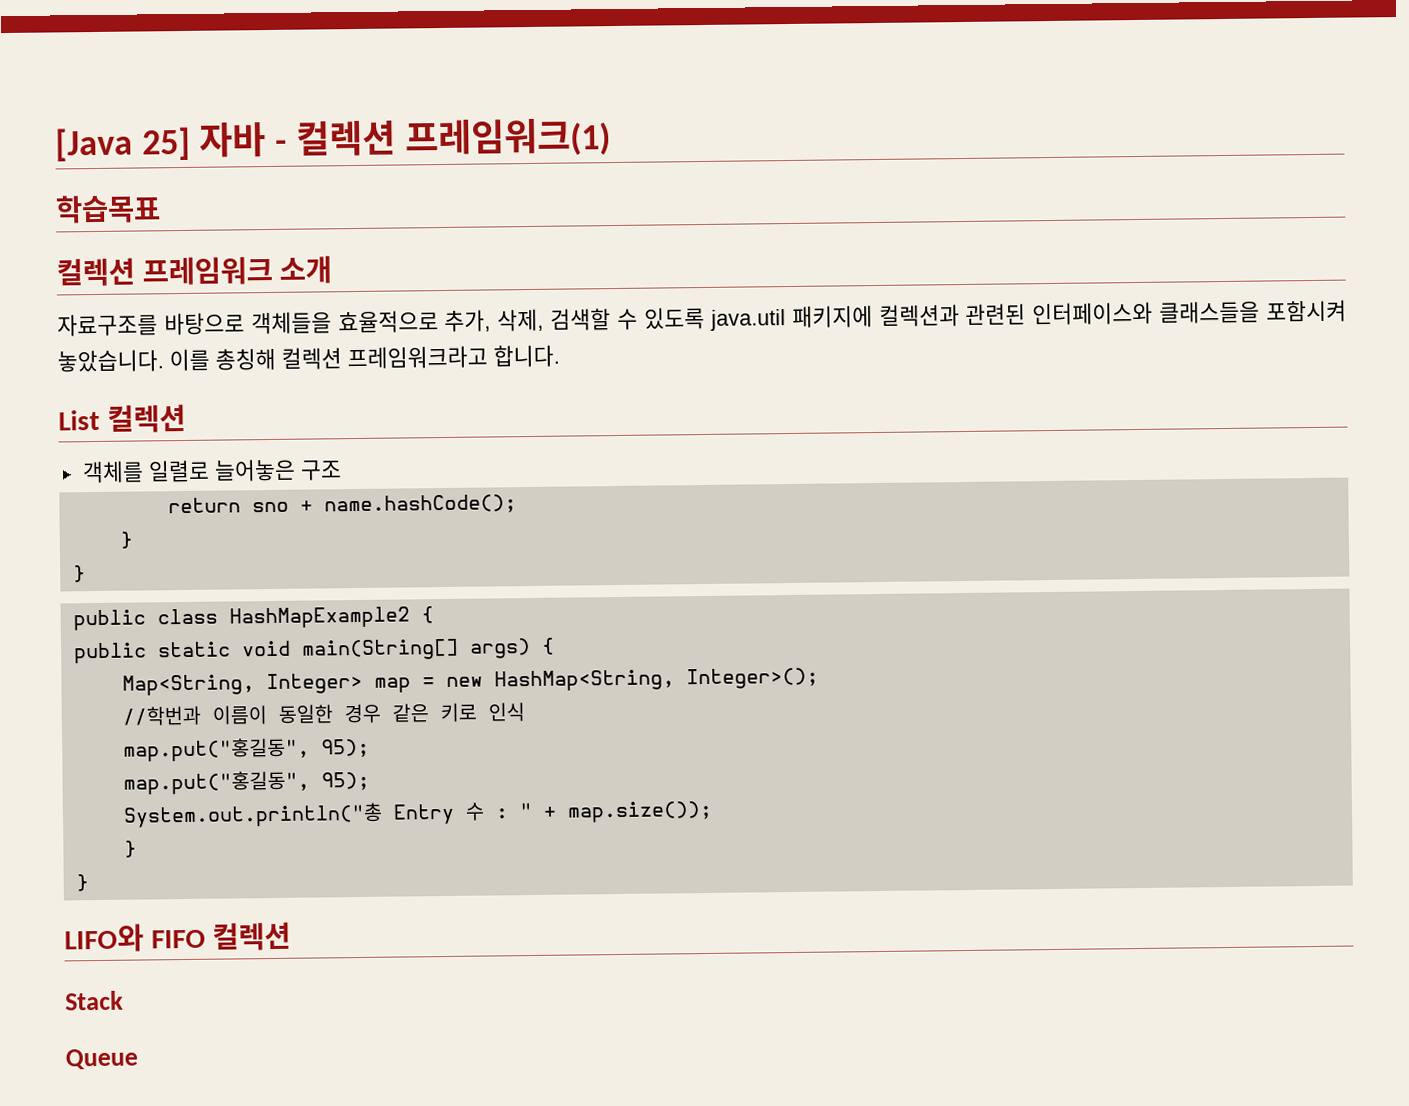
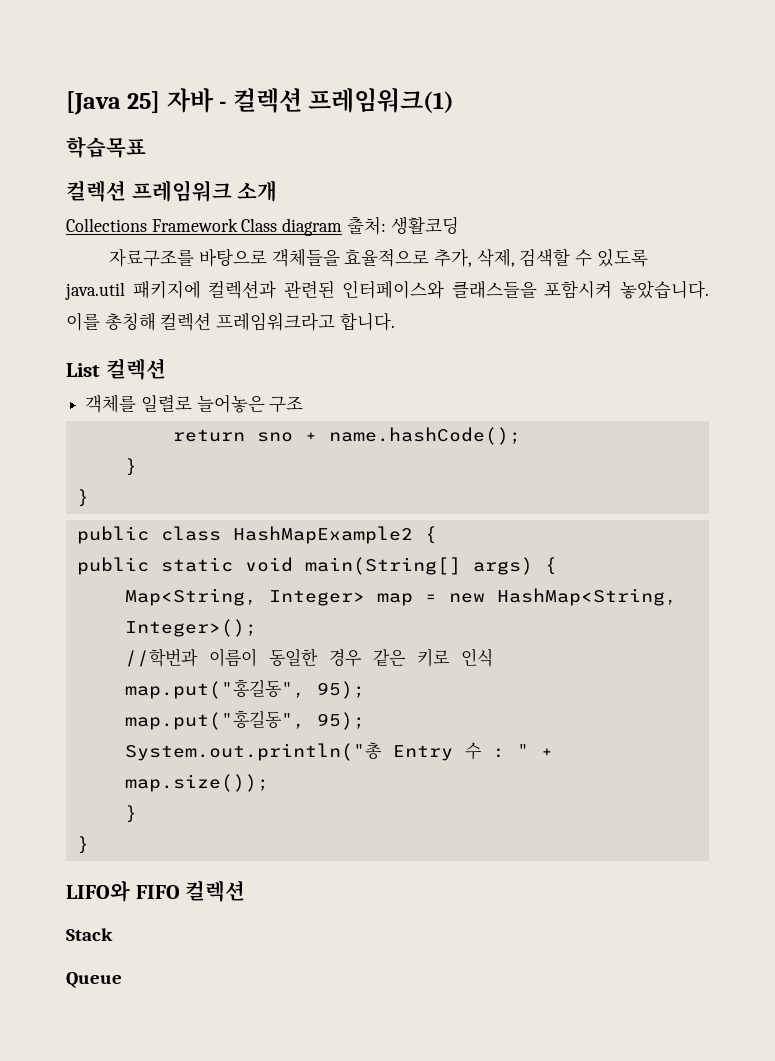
(333, 269) none -> [66,216,459,236] // Collections Framework Class diagram 출처: 생활코딩

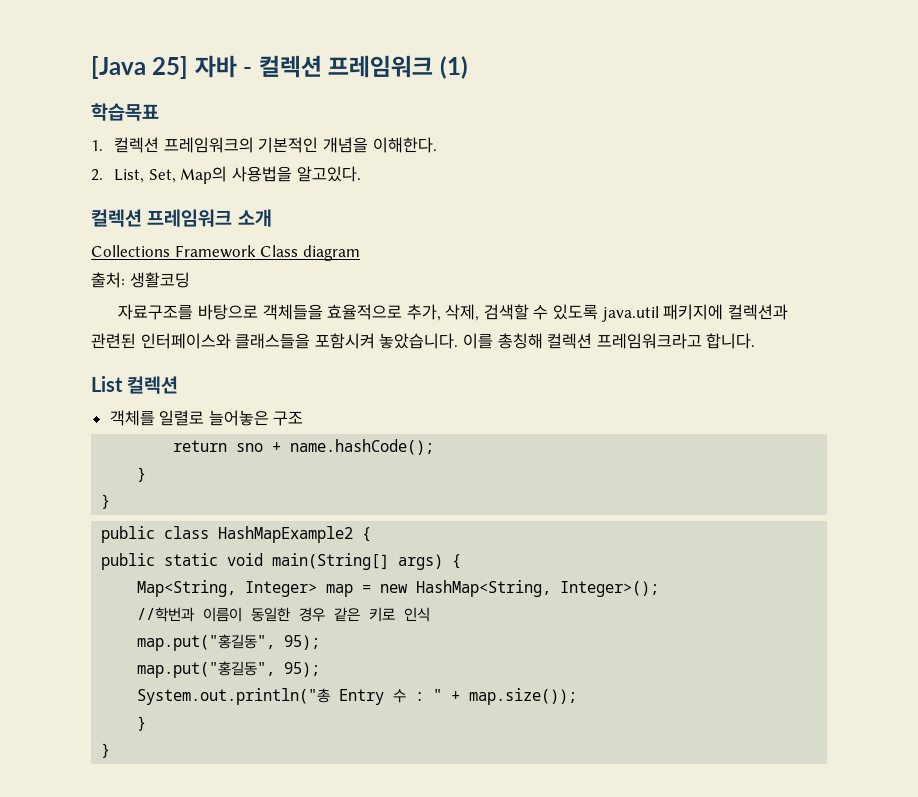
[308,88,455,113] 프레임워크(1) -> [328,55,468,79] 프레임워크 (1)
(146, 147) none -> [91,137,437,153] [91,166,361,184] // 1. 컬렉션 프레임워크의 기본적인 개념을 이해한다. // 2. List, Set, Map의 사용법을 알고있다.
(343, 227) none -> (360, 253) //
[66,880,246,902] [66,928,113,941] [66,972,122,988] // LIFO와 FIFO 컬렉션 // Stack // Queue -> (111, 750) none

